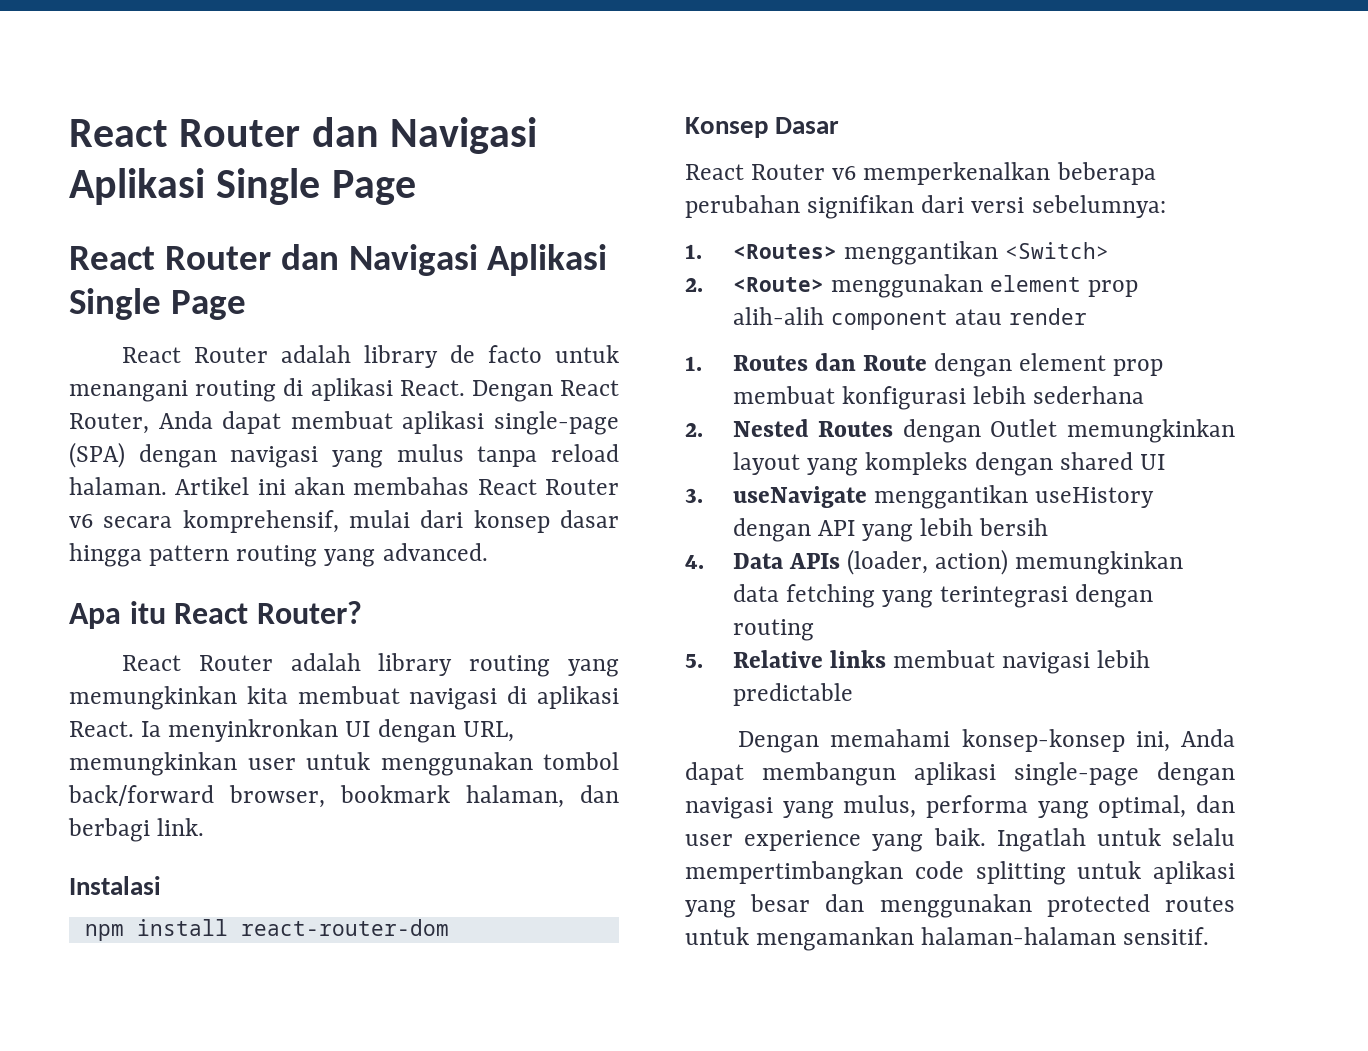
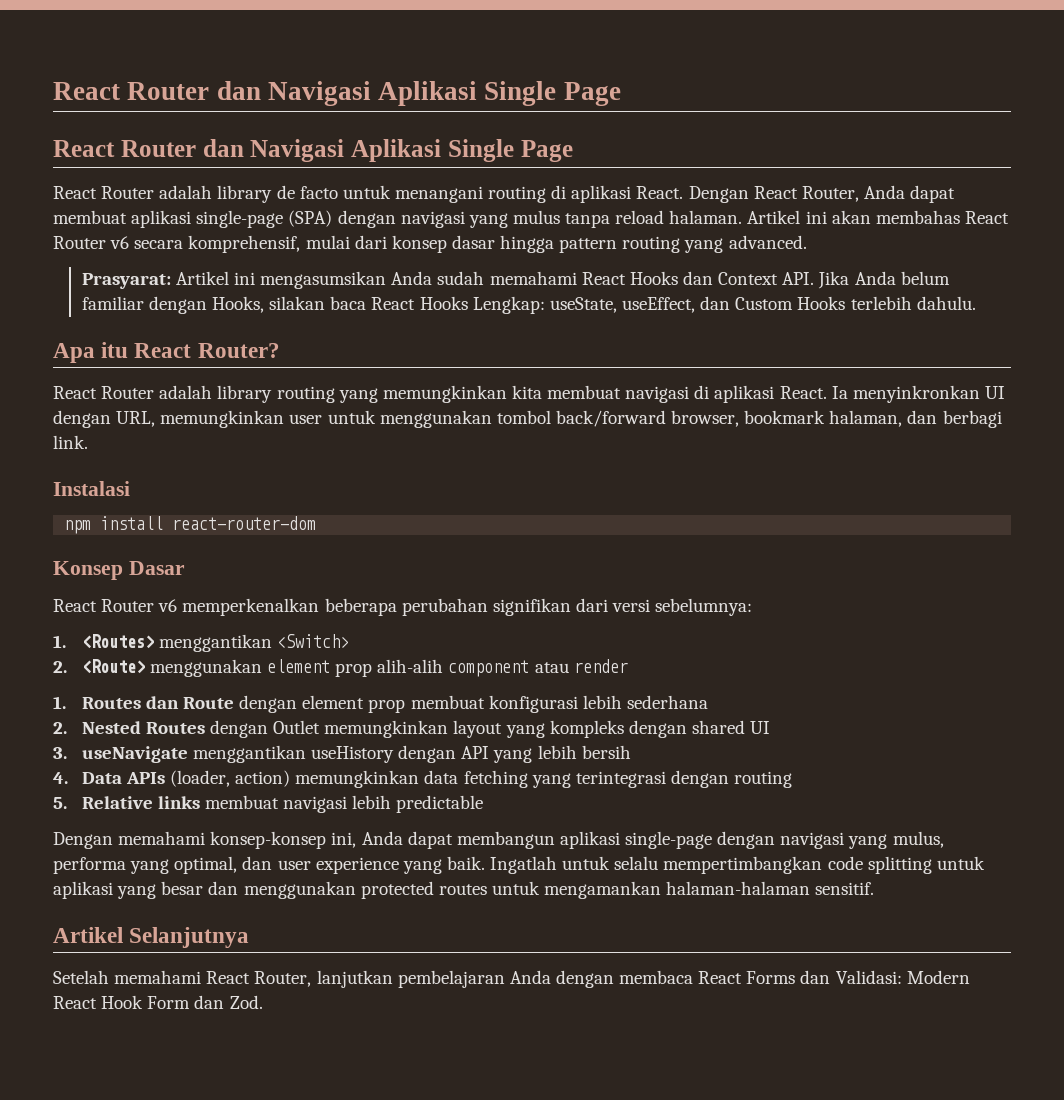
(488, 552) none -> [81,271,950,289] [81,296,976,314] // Prasyarat: Artikel ini mengasumsikan Anda sudah memahami React Hooks dan Context API. Jika Anda belum familiar dengan Hooks, silakan baca React Hooks Lengkap: useState, useEffect, dan Custom Hooks terlebih dahulu.
(1210, 936) none -> [53,927,250,948] [53,970,970,988] [53,995,263,1009] // Artikel Selanjutnya // Setelah memahami React Router, lanjutkan pembelajaran Anda dengan membaca React Forms dan Validasi: Modern React Hook Form dan Zod.

